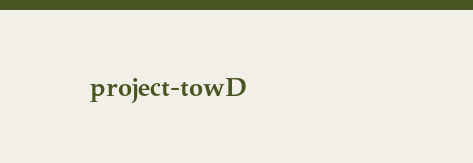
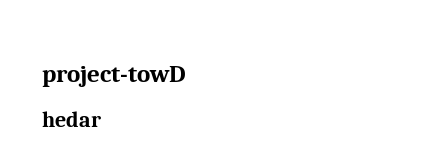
(247, 90) none -> [42,111,101,127] // hedar

